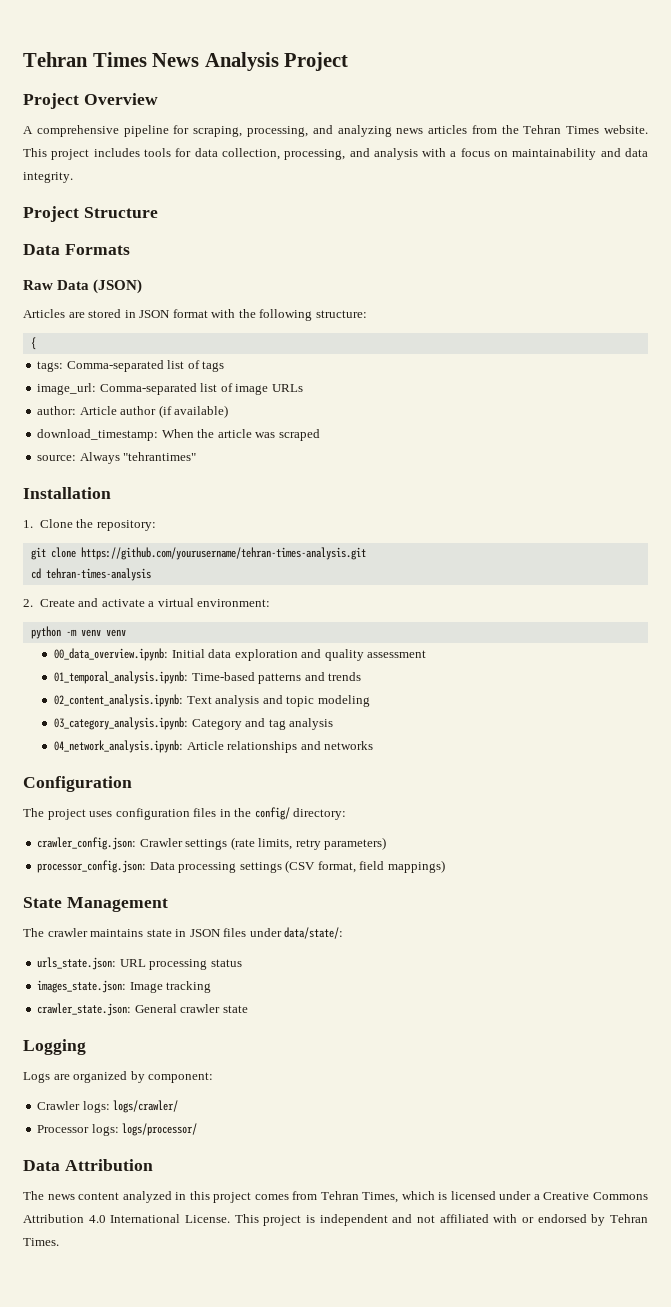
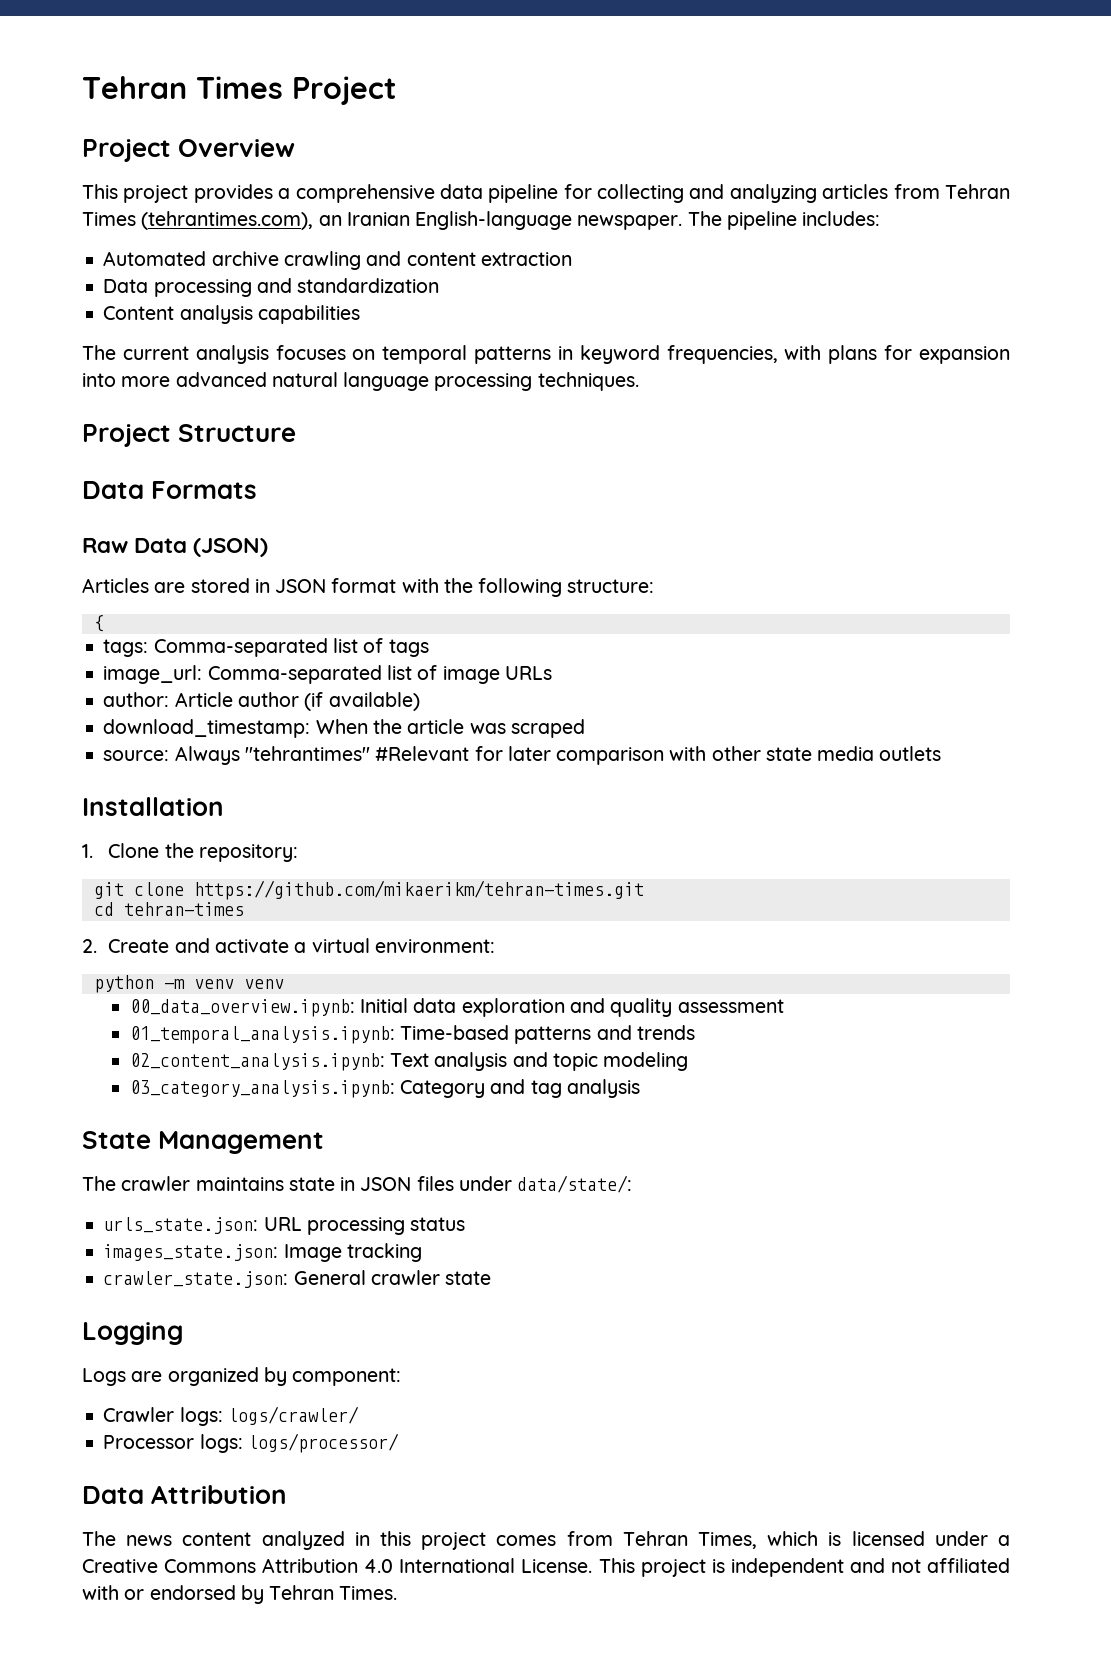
[23,52,279,71] Tehran Times News Analysis -> [82,76,283,99] Tehran Times
[23,125,308,137] A comprehensive pipeline for scraping, processing, -> [82,184,685,203] This project provides a comprehensive data pipeline for collecting
[396,128,424,134] news -> (817, 193) none
[501,125,648,134] [23,148,648,160] [23,172,73,183] the Tehran Times website. This project includes tools for data collection, processing, and analysis with a focus on maintainability and data integrity. -> [945,184,1010,199] [82,211,881,230] [103,251,572,270] [103,278,440,297] [103,305,360,324] [82,345,1010,364] [82,372,639,391] Tehran Times (tehrantimes.com), an Iranian English-language newspaper. The pipeline includes: // Automated archive crawling and content extraction // Data processing and standardization // Content analysis capabilities // The current analysis focuses on temporal patterns in keyword frequencies, with plans for expansion into more advanced natural language processing techniques.
(197, 456) none -> [375,746,942,765] #Relevant for later comparison with other state media outlets
[80,547,366,560] https://github.com/yourusername/tehran-times-analysis.git -> [193,880,644,900] https://github.com/mikaerikm/tehran-times.git
[45,568,151,581] tehran-times-analysis -> [123,902,244,916] tehran-times
[54,740,374,753] [23,776,132,792] [23,807,347,820] [37,837,387,850] [37,860,445,873] // 04_network_analysis.ipynb: Article relationships and networks // Configuration // The project uses configuration files in the config/ directory: // crawler_config.json: Crawler settings (rate limits, retry parameters) // processor_config.json: Data processing settings (CSV format, field mappings) -> (640, 1088) none

